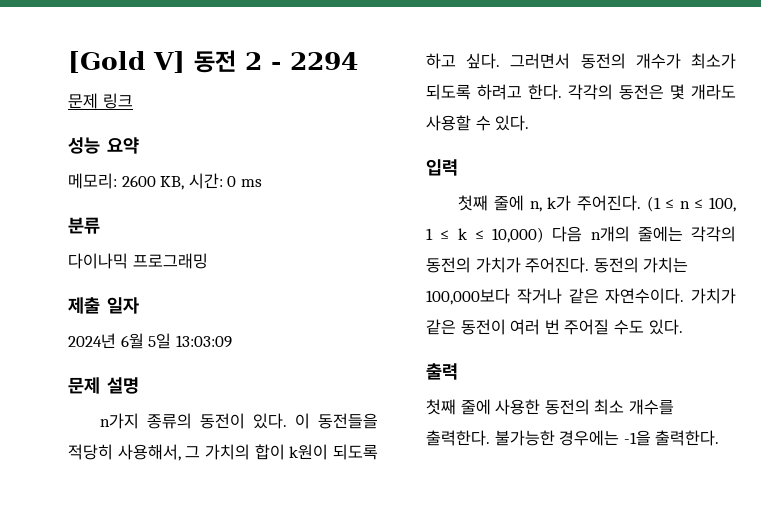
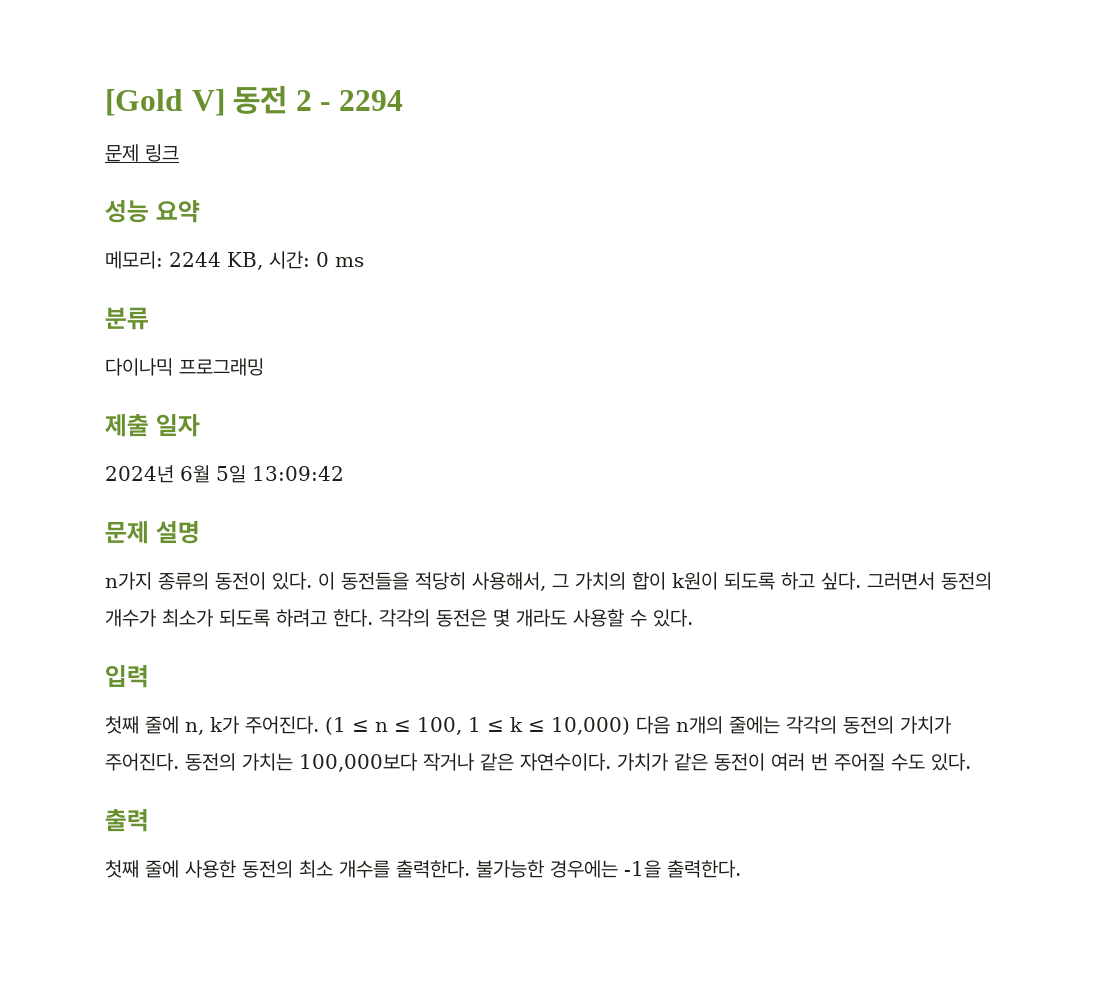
[121,175,156,187] 2600 -> [169,252,221,267] 2244
[175,335,232,348] 13:03:09 -> [252,466,344,481] 13:09:42

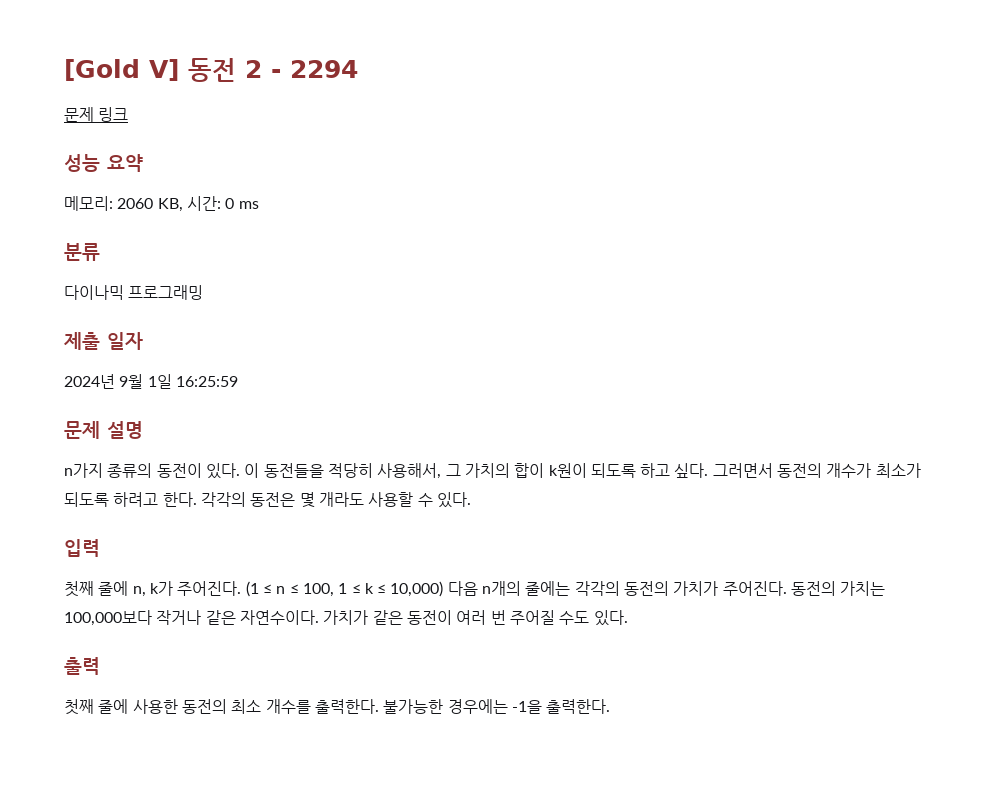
[169,252,221,267] 2244 -> [117,198,154,209] 2060
[180,465,344,483] 6월 5일 13:09:42 -> [119,374,238,389] 9월 1일 16:25:59

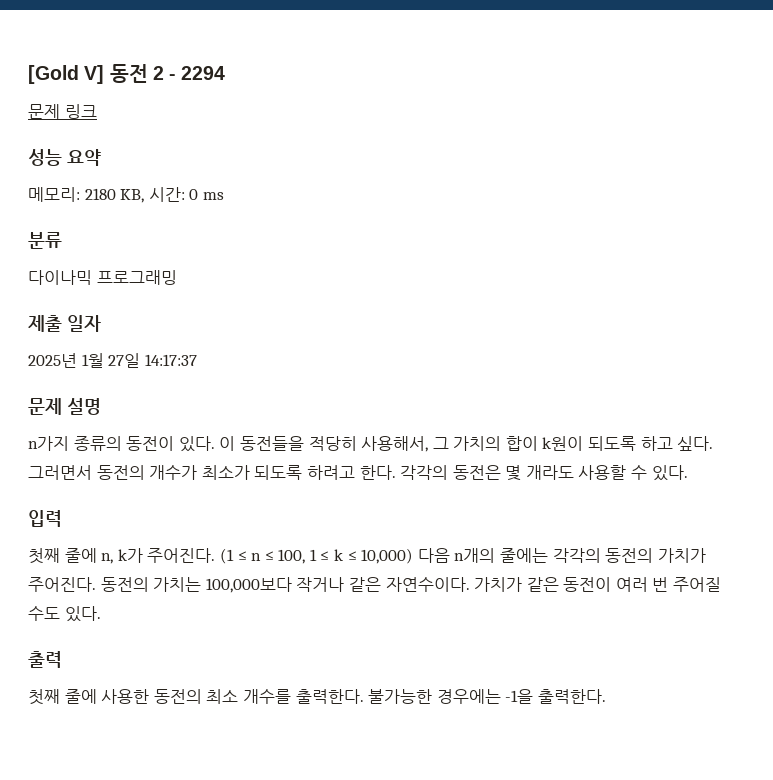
[117,198,154,209] 2060 -> [84,188,116,200] 2180
[64,374,238,389] 2024년 9월 1일 16:25:59 -> [28,353,197,368] 2025년 1월 27일 14:17:37

